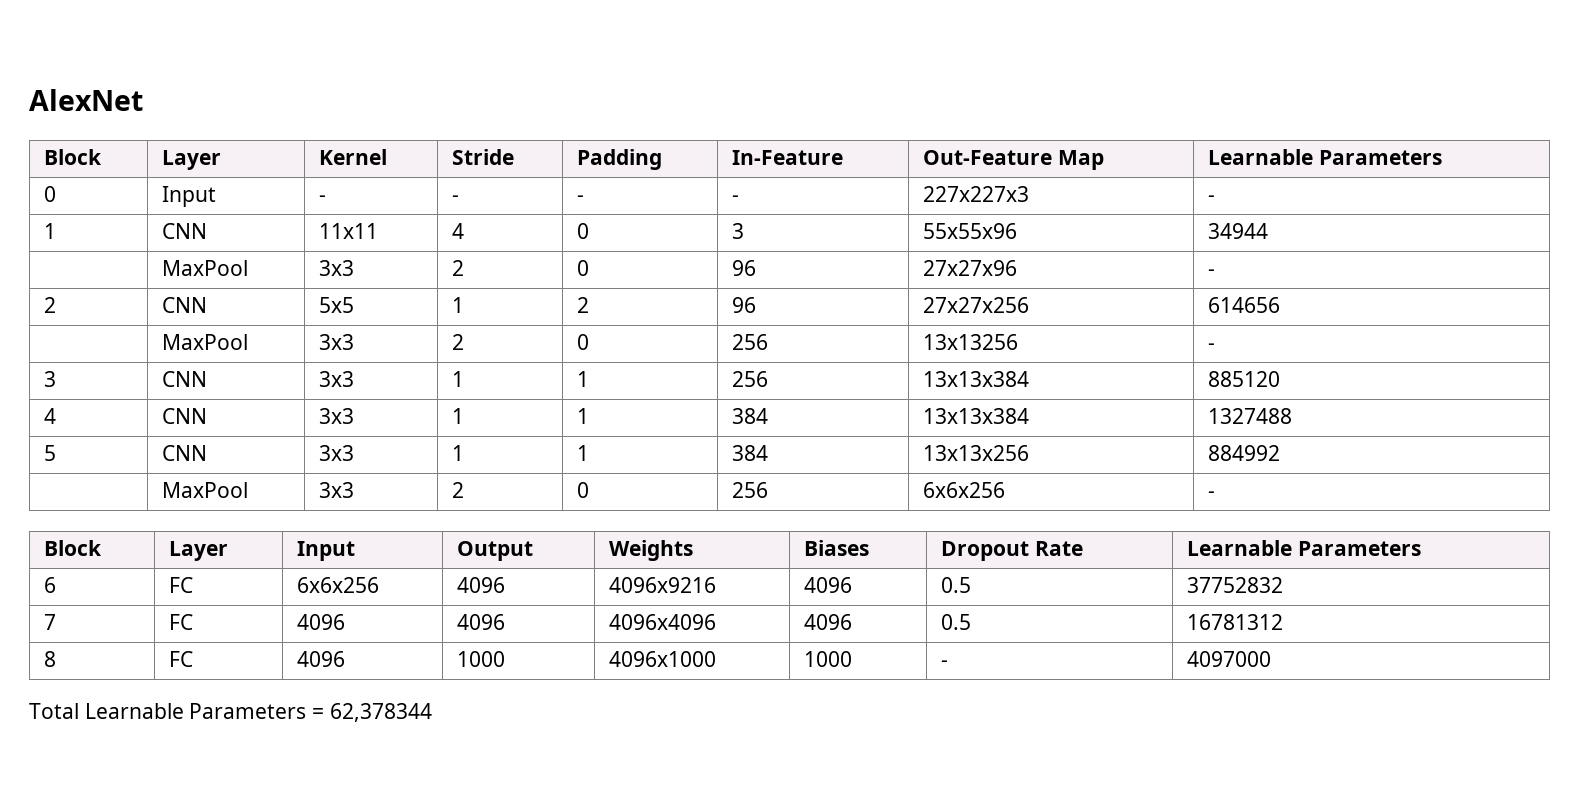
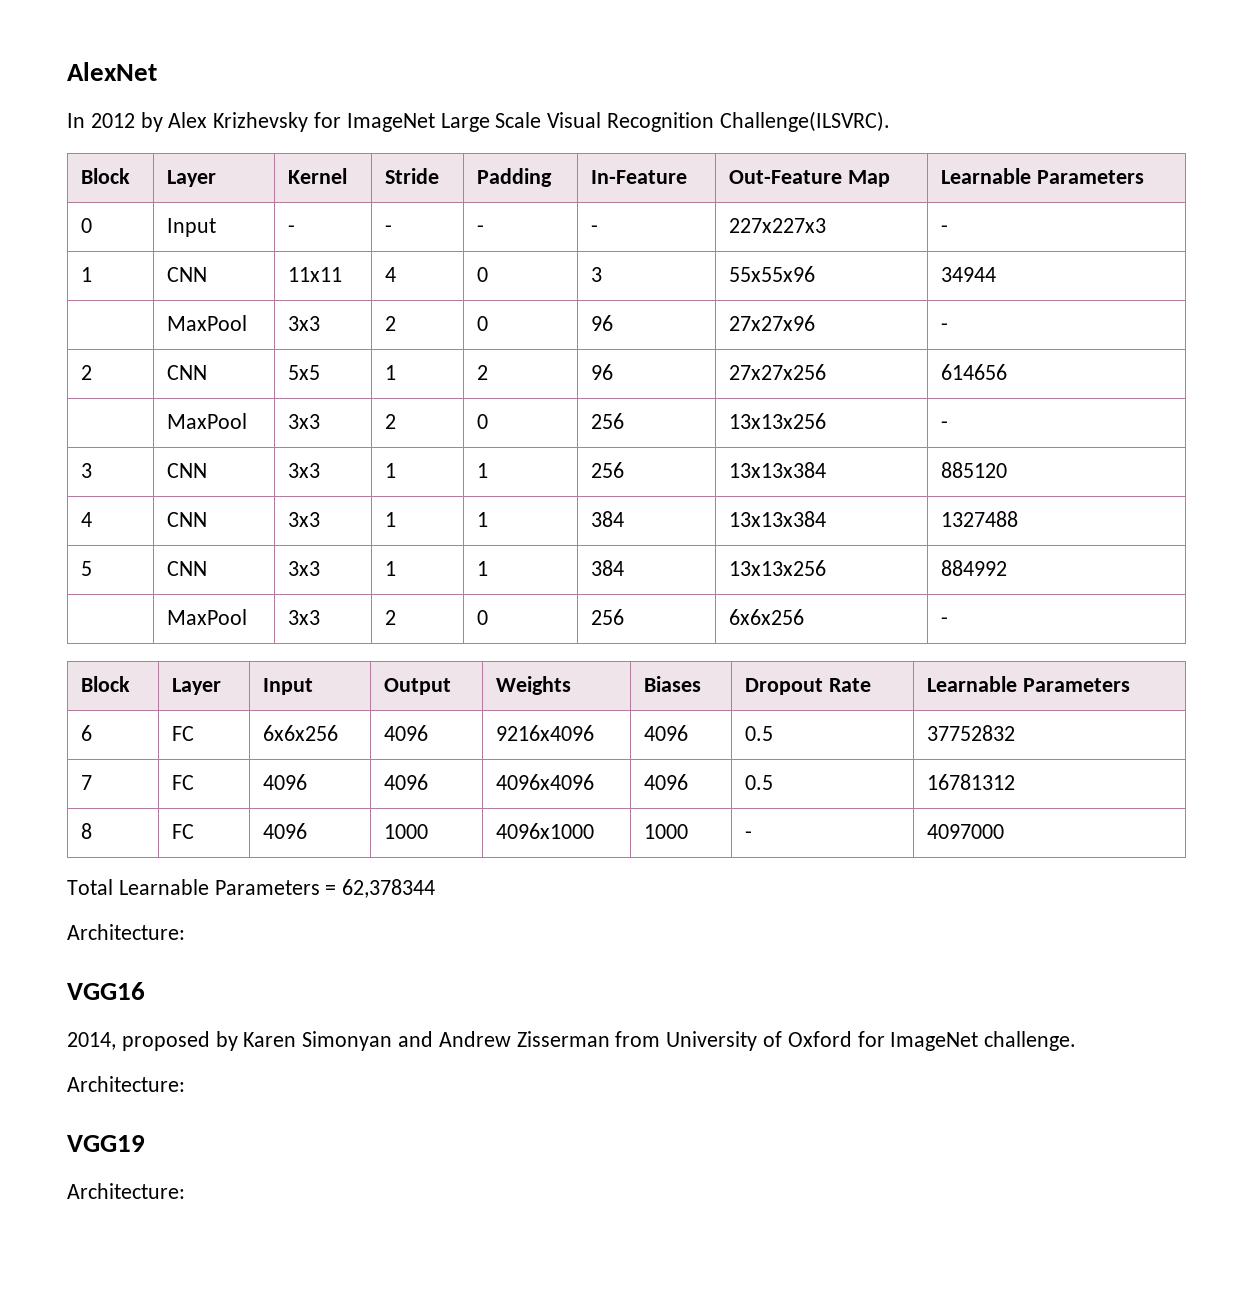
(143, 100) none -> [67,111,890,132] // In 2012 by Alex Krizhevsky for ImageNet Large Scale Visual Recognition Challenge(ILSVRC).
[923,334,1019,350] 13x13256 -> [729,413,827,429] 13x13x256
[609,577,717,593] 4096x9216 -> [496,725,595,741] 9216x4096
(432, 712) none -> [67,924,185,940] [67,982,145,1000] [67,1031,1077,1051] [67,1076,185,1092] [67,1135,145,1152] [67,1183,185,1199] // Architecture: // VGG16 // 2014, proposed by Karen Simonyan and Andrew Zisserman from University of Oxford for ImageNet challenge. // Architecture: // VGG19 // Architecture:

